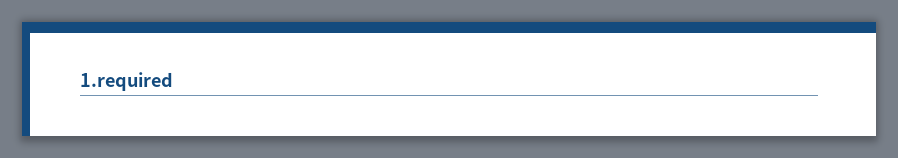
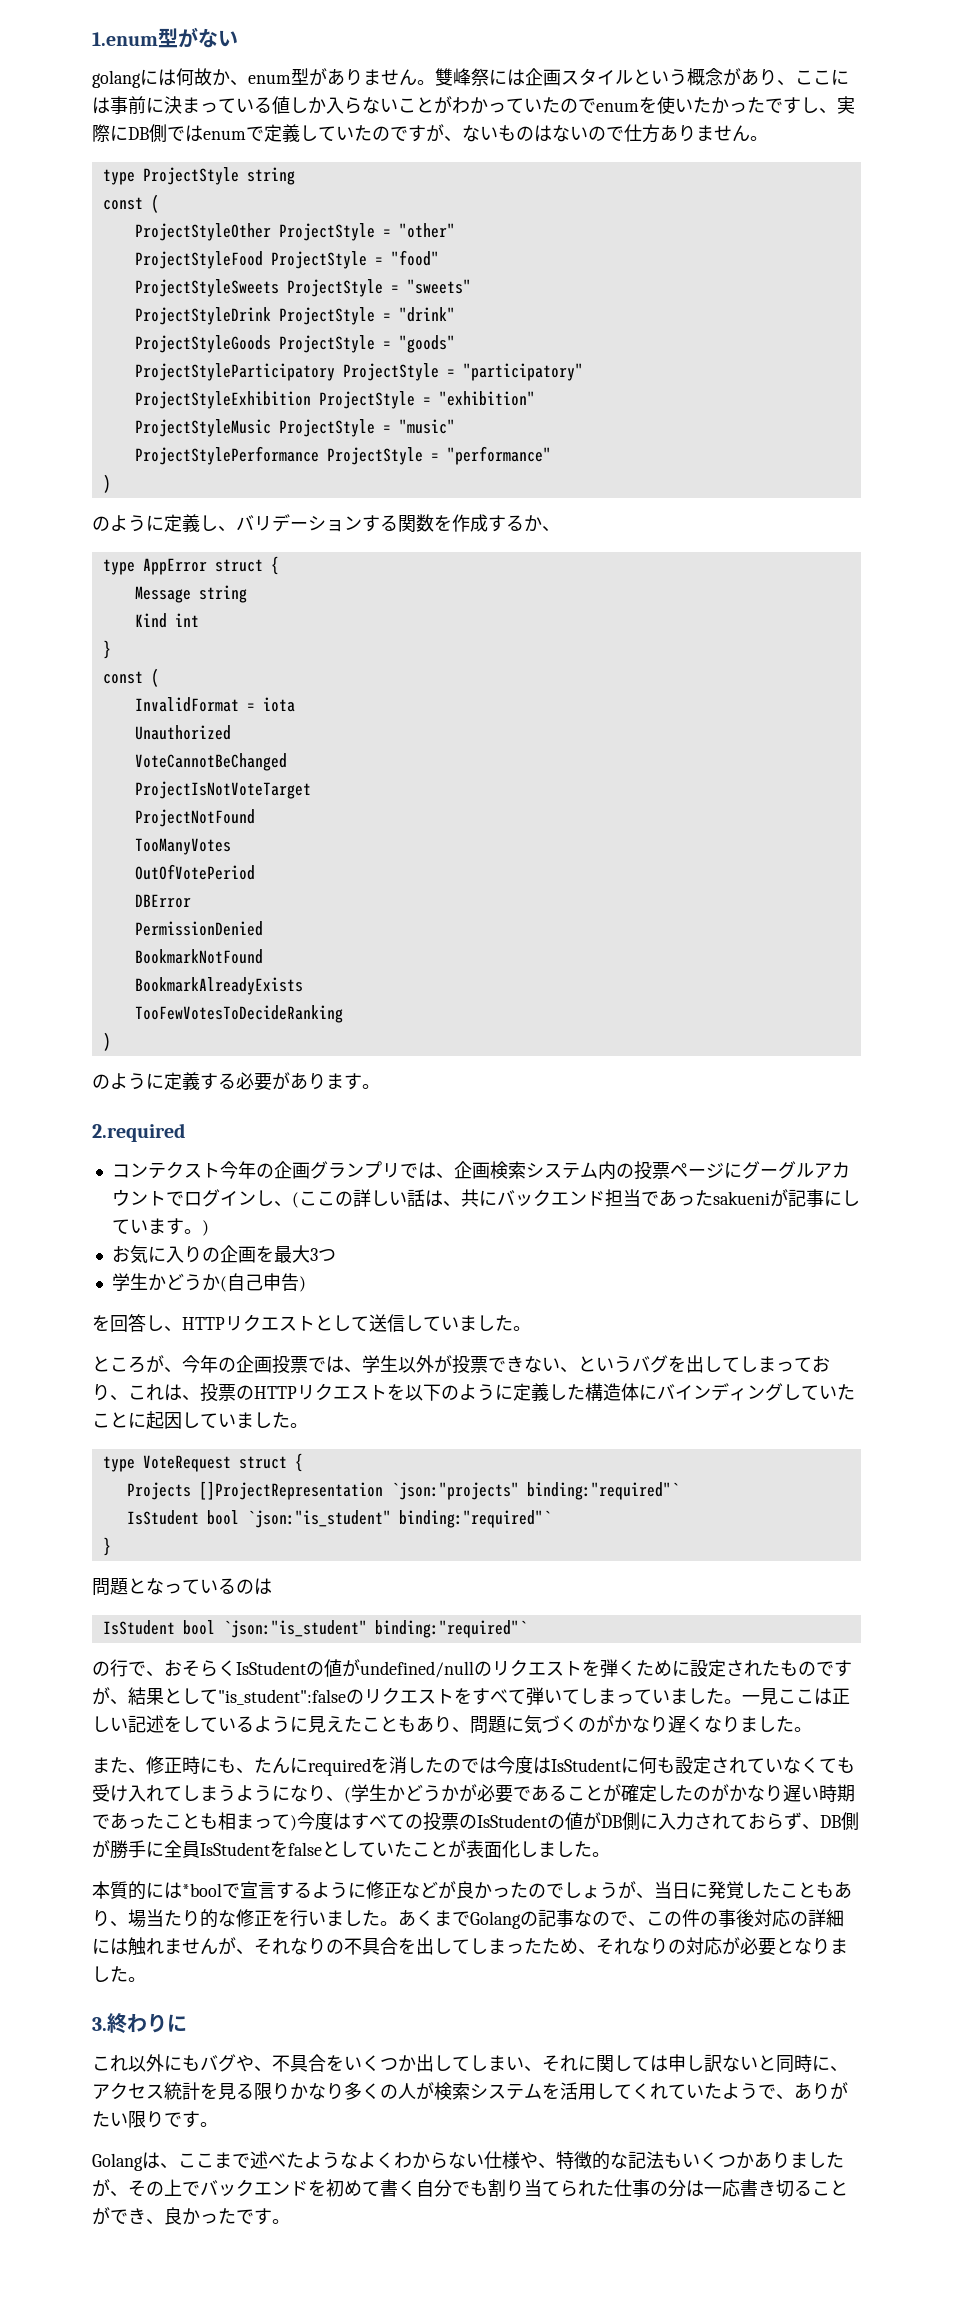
[80,72,173,91] 1.required -> [92,27,238,48] [92,68,849,88] [92,96,855,114] [92,124,768,143] [102,167,295,185] [102,194,159,213] [134,223,455,241] [134,250,439,269] [134,279,471,297] [134,307,455,325] [134,335,455,353] [134,363,583,381] [134,391,535,409] [134,419,455,437] [134,446,551,465] [102,474,111,493] [92,514,560,532] [102,556,279,575] [134,585,247,603] [134,613,199,628] [102,640,111,659] [102,668,159,687] [134,697,295,712] [134,725,231,740] [134,753,287,771] [134,781,311,799] [134,809,255,827] [134,838,231,855] [134,864,255,880] [134,894,191,908] [134,921,263,936] [134,949,263,964] [134,977,303,995] [134,1005,343,1023] [102,1032,111,1051] [92,1072,380,1091] [92,1123,185,1142] [111,1161,850,1180] [111,1189,860,1208] [111,1218,209,1236] [111,1245,336,1264] [111,1273,306,1292] [92,1314,531,1332] [92,1355,830,1374] [92,1383,855,1402] [92,1411,308,1429] [102,1453,303,1472] [126,1481,679,1500] [126,1510,551,1528] [102,1537,111,1556] [92,1578,272,1596] [102,1620,527,1638] [92,1659,852,1678] [92,1687,850,1706] [92,1715,812,1734] [92,1756,855,1776] [92,1784,855,1803] [92,1812,859,1831] [92,1840,610,1859] [92,1881,852,1900] [92,1909,844,1929] [92,1937,848,1956] [92,1966,146,1982] [92,2013,187,2034] [92,2054,848,2073] [92,2082,848,2100] [92,2110,218,2128] [92,2151,844,2171] [92,2179,848,2197] [92,2207,290,2225] 1.enum型がない // golangには何故か、enum型がありません。雙峰祭には企画スタイルという概念があり、ここには事前に決まっている値しか入らないことがわかっていたのでenumを使いたかったですし、実際にDB側ではenumで定義していたのですが、ないものはないので仕方ありません。 // type ProjectStyle string // const ( // ProjectStyleOther ProjectStyle = "other" // ProjectStyleFood ProjectStyle = "food" // ProjectStyleSweets ProjectStyle = "sweets" // ProjectStyleDrink ProjectStyle = "drink" // ProjectStyleGoods ProjectStyle = "goods" // ProjectStyleParticipatory ProjectStyle = "participatory" // ProjectStyleExhibition ProjectStyle = "exhibition" // ProjectStyleMusic ProjectStyle = "music" // ProjectStylePerformance ProjectStyle = "performance" // ) // のように定義し、バリデーションする関数を作成するか、 // type AppError struct { // Message string // Kind int // } // const ( // InvalidFormat = iota // Unauthorized // VoteCannotBeChanged // ProjectIsNotVoteTarget // ProjectNotFound // TooManyVotes // OutOfVotePeriod // DBError // PermissionDenied // BookmarkNotFound // BookmarkAlreadyExists // TooFewVotesToDecideRanking // ) // のように定義する必要があります。 // 2.required // コンテクスト今年の企画グランプリでは、企画検索システム内の投票ページにグーグルアカウントでログインし、(ここの詳しい話は、共にバックエンド担当であったsakueniが記事にしています。) // お気に入りの企画を最大3つ // 学生かどうか(自己申告) // を回答し、HTTPリクエストとして送信していました。 // ところが、今年の企画投票では、学生以外が投票できない、というバグを出してしまっており、これは、投票のHTTPリクエストを以下のように定義した構造体にバインディングしていたことに起因していました。 // type VoteRequest struct { // Projects []ProjectRepresentation `json:"projects" binding:"required"` // IsStudent bool `json:"is_student" binding:"required"` // } // 問題となっているのは // IsStudent bool `json:"is_student" binding:"required"` // の行で、おそらくIsStudentの値がundefined/nullのリクエストを弾くために設定されたものですが、結果として"is_student":falseのリクエストをすべて弾いてしまっていました。一見ここは正しい記述をしているように見えたこともあり、問題に気づくのがかなり遅くなりました。 // また、修正時にも、たんにrequiredを消したのでは今度はIsStudentに何も設定されていなくても受け入れてしまうようになり、(学生かどうかが必要であることが確定したのがかなり遅い時期であったことも相まって)今度はすべての投票のIsStudentの値がDB側に入力されておらず、DB側が勝手に全員IsStudentをfalseとしていたことが表面化しました。 // 本質的には*boolで宣言するように修正などが良かったのでしょうが、当日に発覚したこともあり、場当たり的な修正を行いました。あくまでGolangの記事なので、この件の事後対応の詳細には触れませんが、それなりの不具合を出してしまったため、それなりの対応が必要となりました。 // 3.終わりに // これ以外にもバグや、不具合をいくつか出してしまい、それに関しては申し訳ないと同時に、アクセス統計を見る限りかなり多くの人が検索システムを活用してくれていたようで、ありがたい限りです。 // Golangは、ここまで述べたようなよくわからない仕様や、特徴的な記法もいくつかありましたが、その上でバックエンドを初めて書く自分でも割り当てられた仕事の分は一応書き切ることができ、良かったです。

